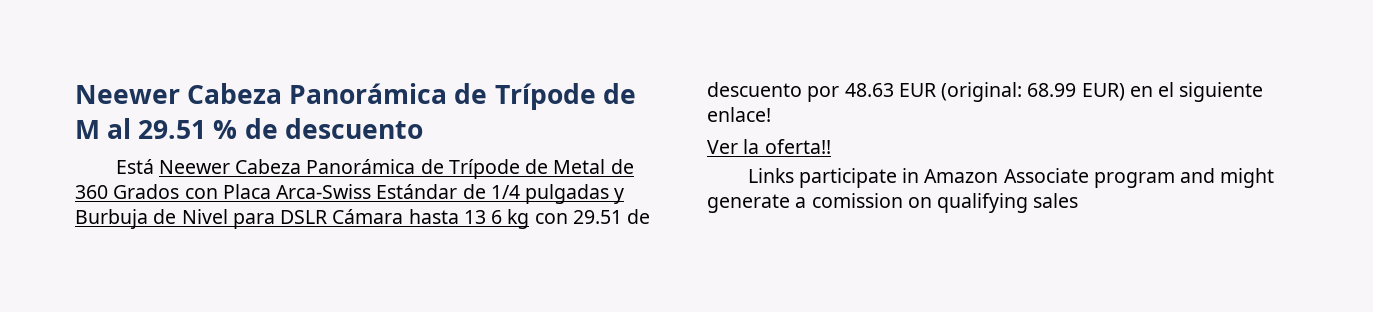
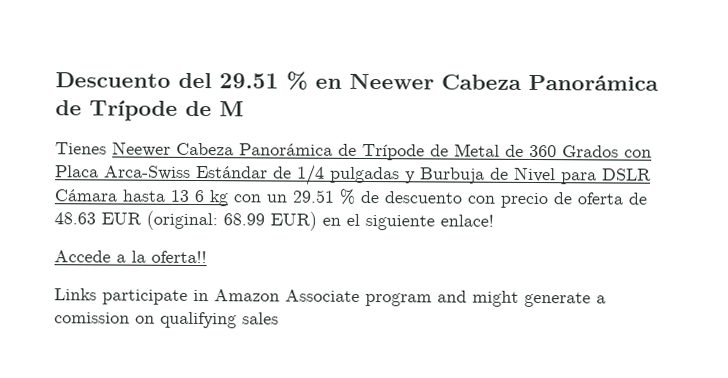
(75, 94) none -> [55,71,342,90] Descuento del 29.51 % en
[107,118,423,139] [115,159,154,174] al 29.51 % de descuento // Está -> [55,142,107,155] // Tienes
[572,209,651,224] [707,82,840,102] 29.51 de descuento por -> [266,188,647,209] un 29.51 % de descuento con precio de oferta de
[707,140,738,154] Ver -> [54,250,126,263] Accede a

